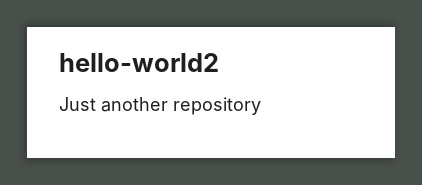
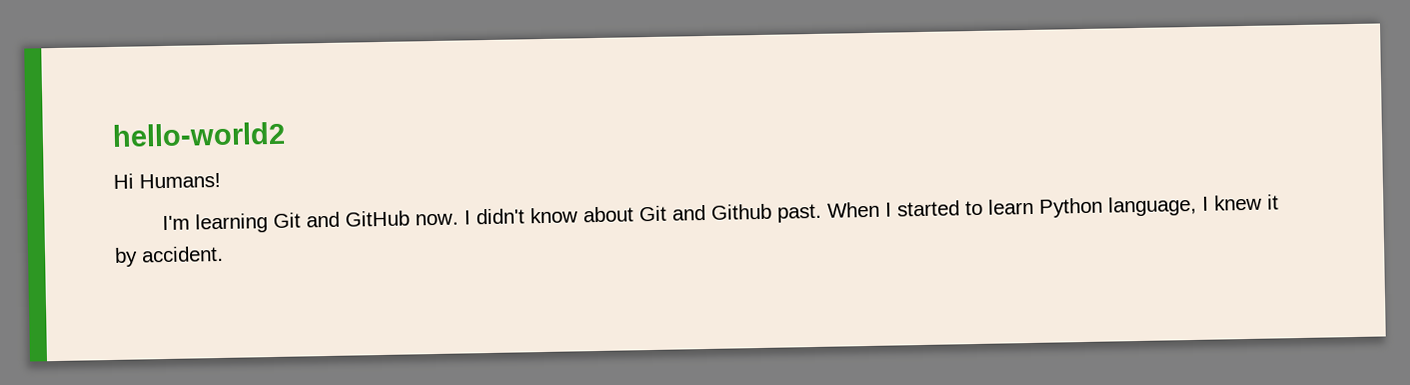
[59,97,261,115] Just another repository -> [113,172,221,189] [162,194,1280,234] [114,245,224,267] Hi Humans! // I'm learning Git and GitHub now. I didn't know about Git and Github past. When I started to learn Python language, I knew it by accident.

